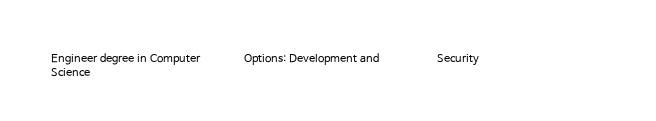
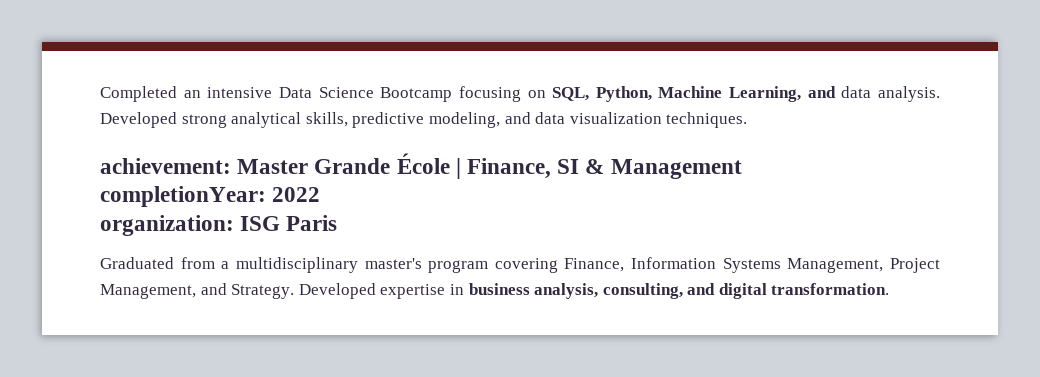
[51,53,201,65] [51,68,90,77] [244,53,479,66] Engineer degree in Computer Science // Options: Development and Security -> [100,86,940,102] [100,112,748,128] [100,153,742,179] [100,186,321,207] [100,215,338,236] [100,257,940,273] [100,283,890,299] Completed an intensive Data Science Bootcamp focusing on SQL, Python, Machine Learning, and data analysis. Developed strong analytical skills, predictive modeling, and data visualization techniques. // achievement: Master Grande École | Finance, SI & Management // completionYear: 2022 // organization: ISG Paris // Graduated from a multidisciplinary master's program covering Finance, Information Systems Management, Project Management, and Strategy. Developed expertise in business analysis, consulting, and digital transformation.

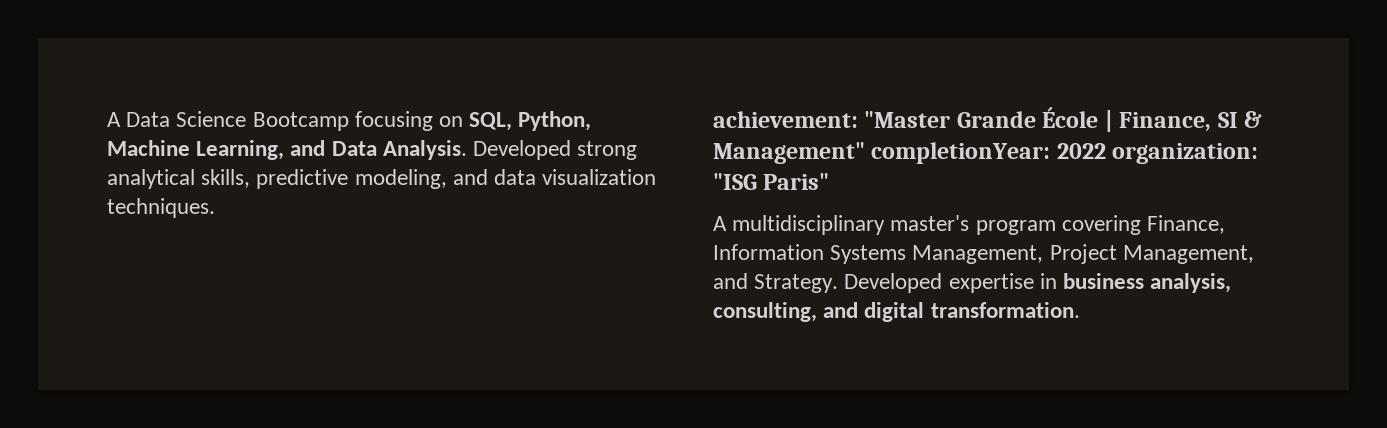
[100,86,273,102] Completed an intensive -> [107,112,121,127] A
[841,86,940,102] data analysis. -> [331,140,467,160] Data Analysis.
[237,159,309,174] Master -> [864,111,951,128] "Master
[610,159,742,179] Management // -> [713,142,865,164] Management"
[100,215,338,236] [100,257,230,269] // organization: ISG Paris // Graduated from a -> [1112,143,1259,164] [713,173,830,190] [713,216,727,231] organization: "ISG Paris" // A

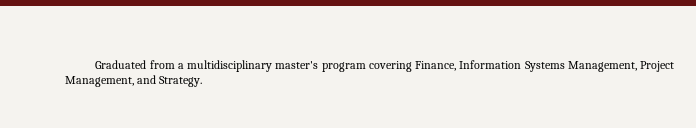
[107,111,592,131] [107,140,638,160] [107,169,657,189] [107,198,215,218] [713,107,1263,132] [713,142,1259,164] [713,173,830,190] [713,216,727,231] A Data Science Bootcamp focusing on SQL, Python, Machine Learning, and Data Analysis. Developed strong analytical skills, predictive modeling, and data visualization techniques. // achievement: "Master Grande École | Finance, SI & Management" completionYear: 2022 organization: "ISG Paris" // A -> [95,60,184,69] Graduated from a
[844,273,1232,293] [713,302,1080,322] Developed expertise in business analysis, consulting, and digital transformation. -> (203, 81) none

